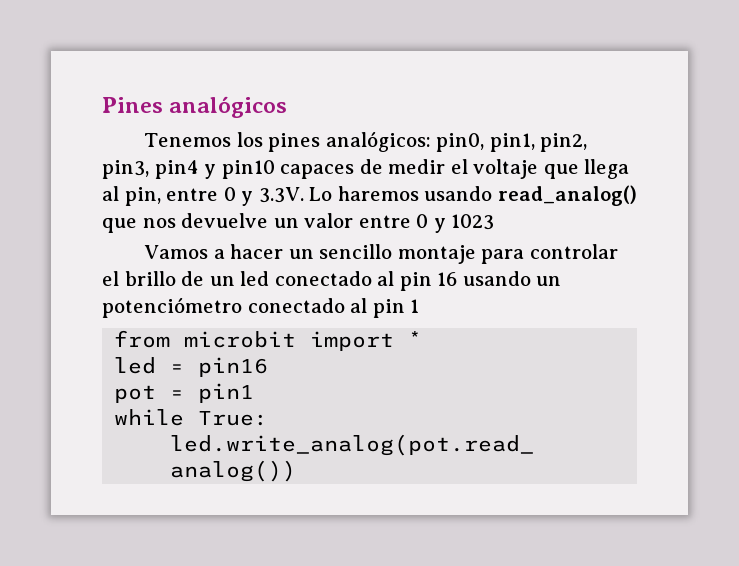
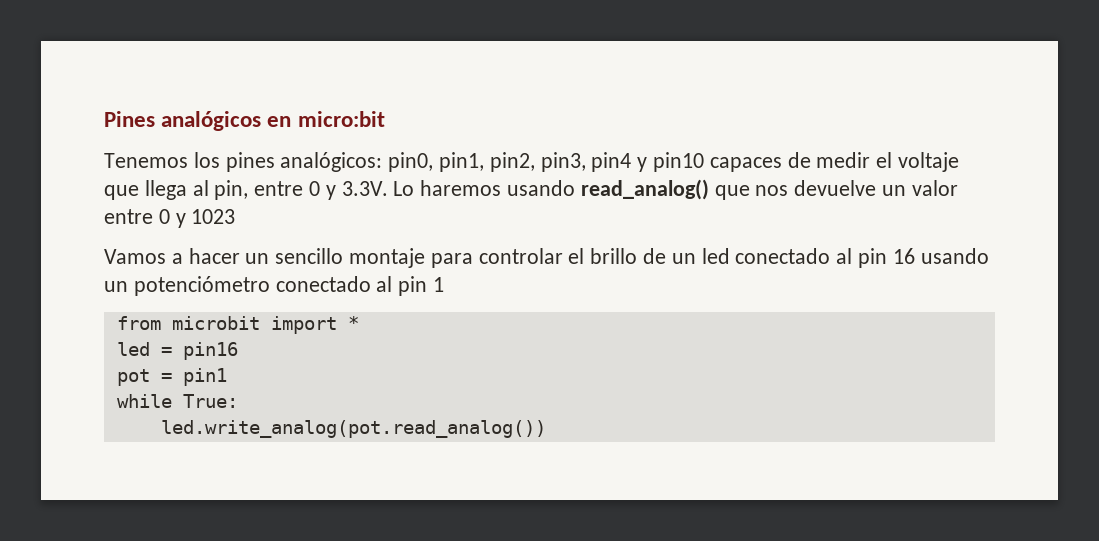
(288, 107) none -> [267,111,385,127] en micro:bit

